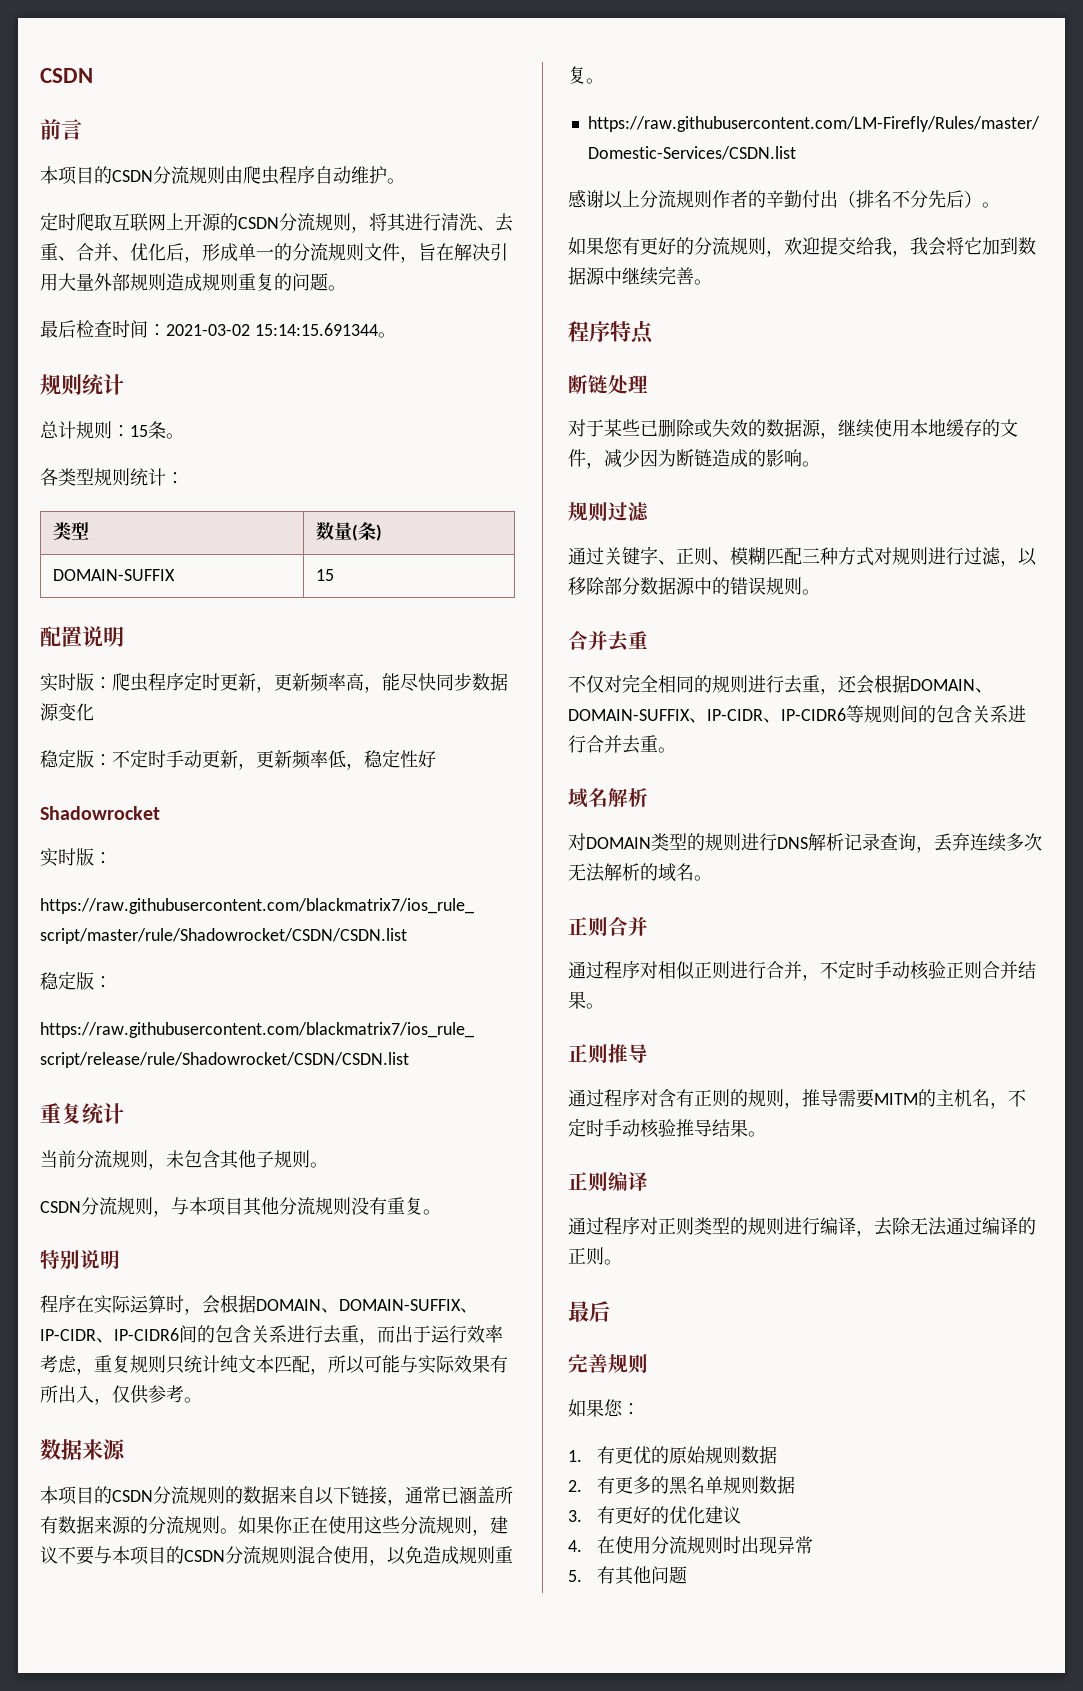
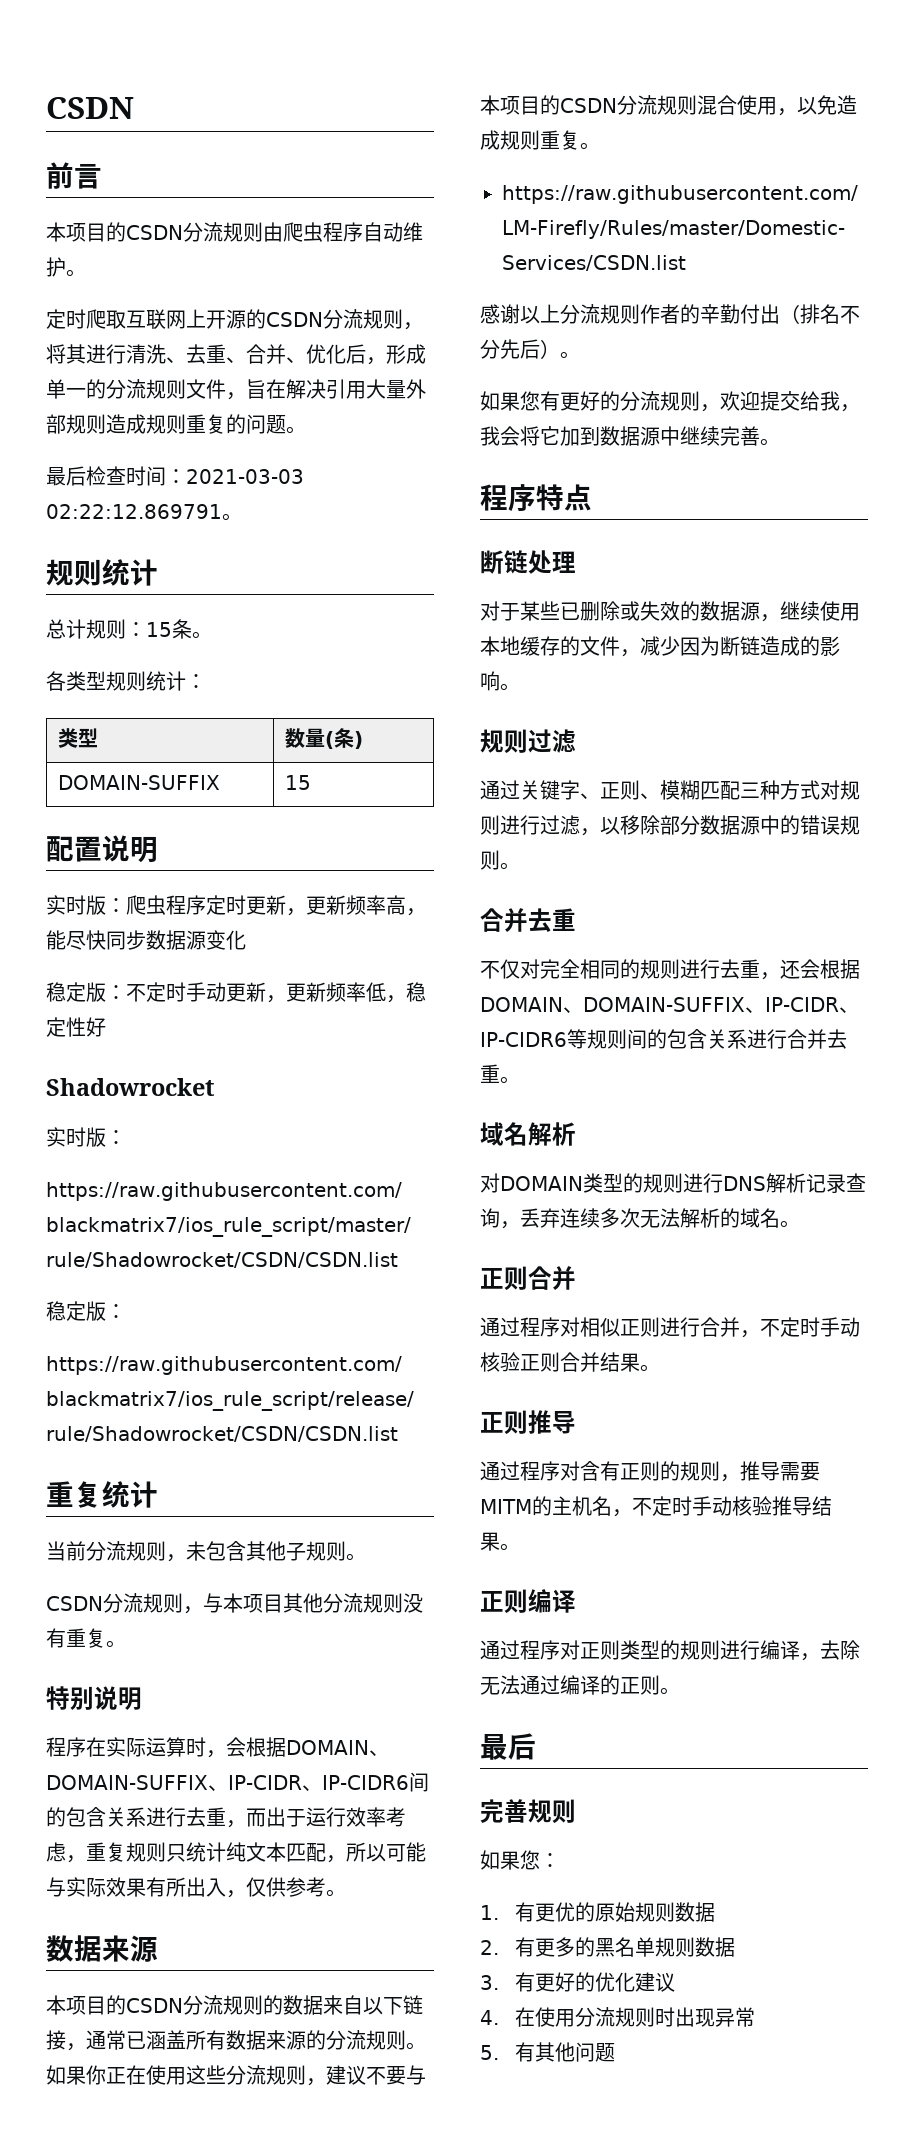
[166,323,378,336] 2021-03-02 15:14:15.691344 -> [186,469,304,484] [46,504,222,519] 2021-03-03 02:22:12.869791

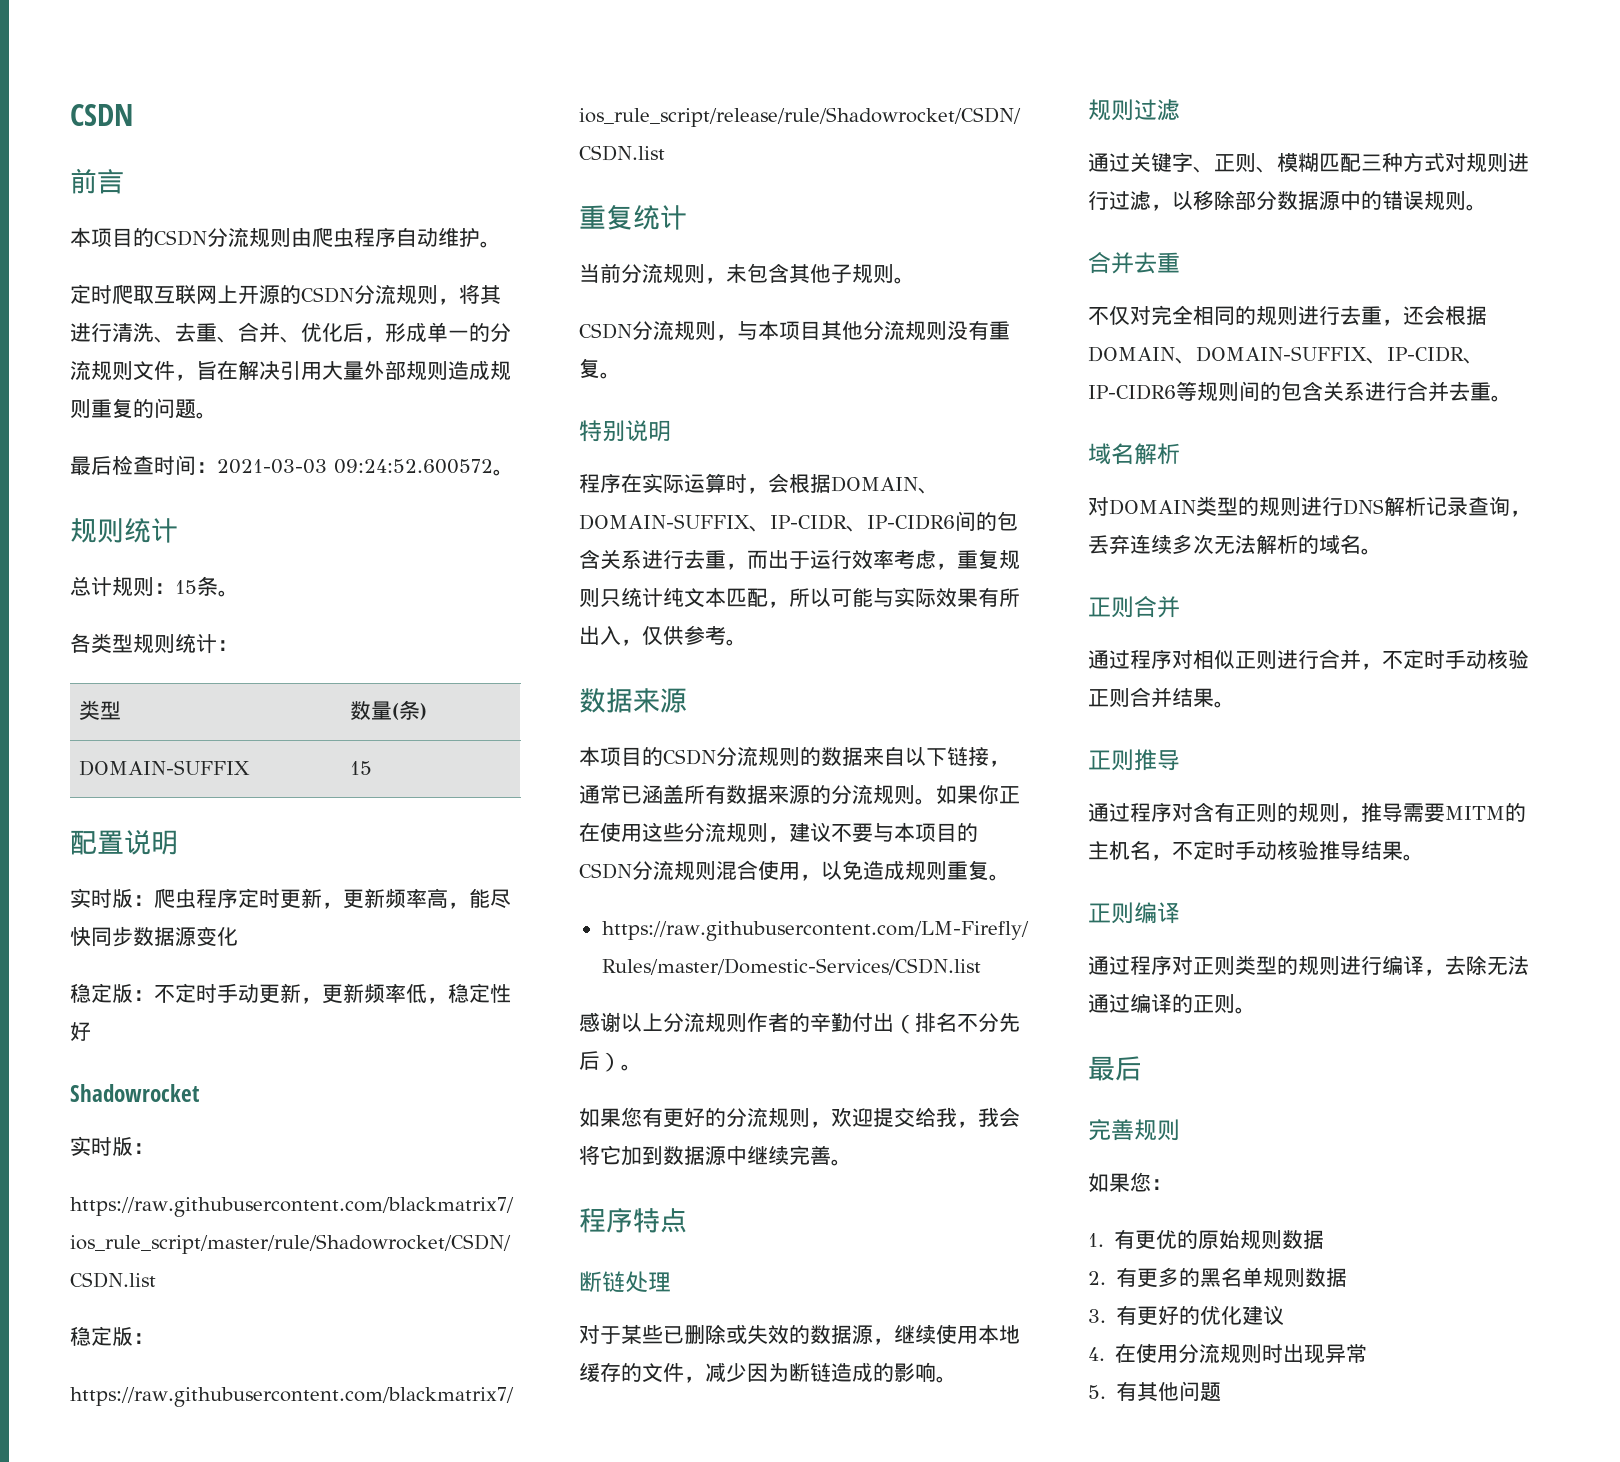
[46,504,222,519] 02:22:12.869791 -> [334,459,493,474] 09:24:52.600572

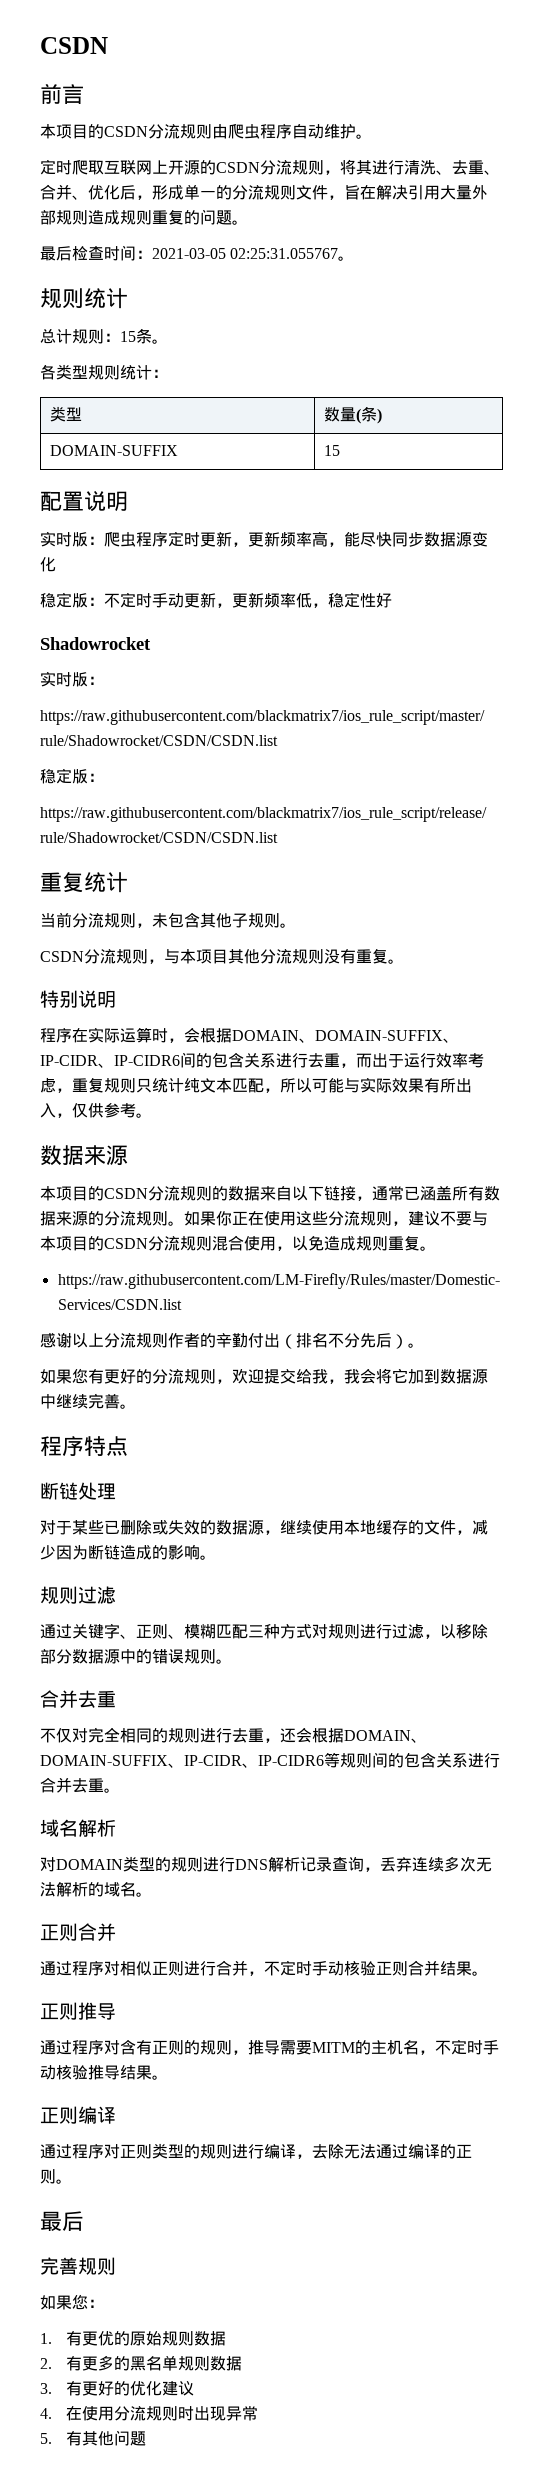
[217,459,493,474] 2021-03-03 09:24:52.600572 -> [152,248,339,259] 2021-03-05 02:25:31.055767

